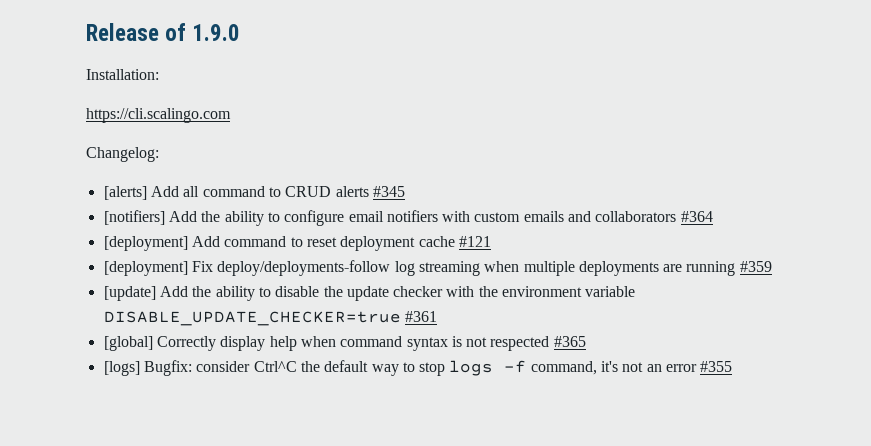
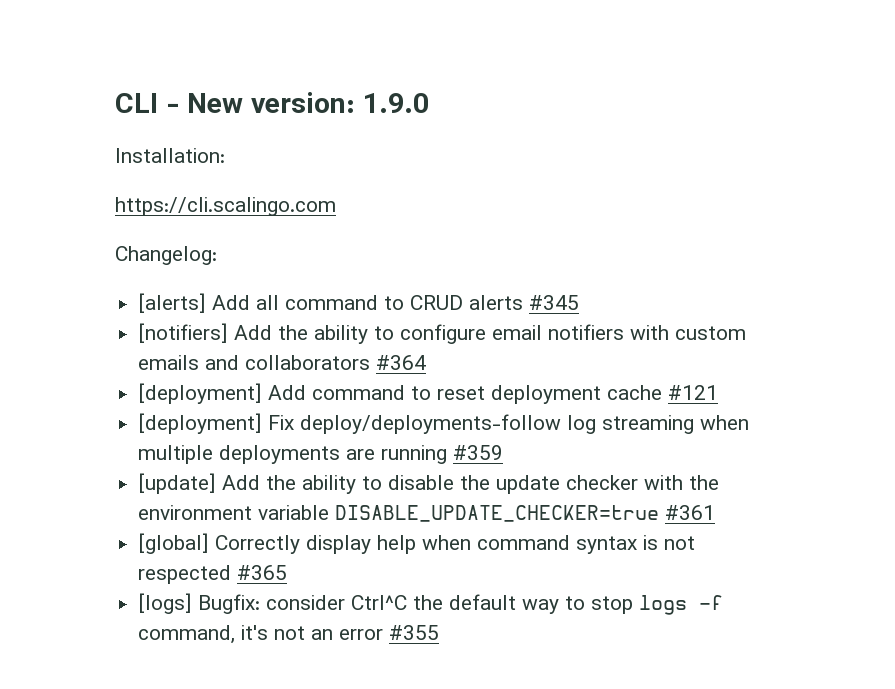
[86,23,187,41] Release of -> [115,92,356,113] CLI - New version:

